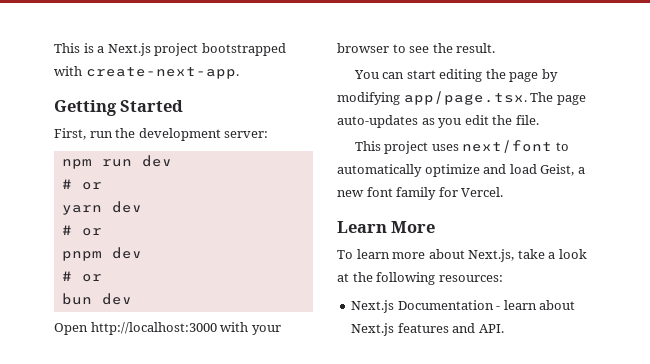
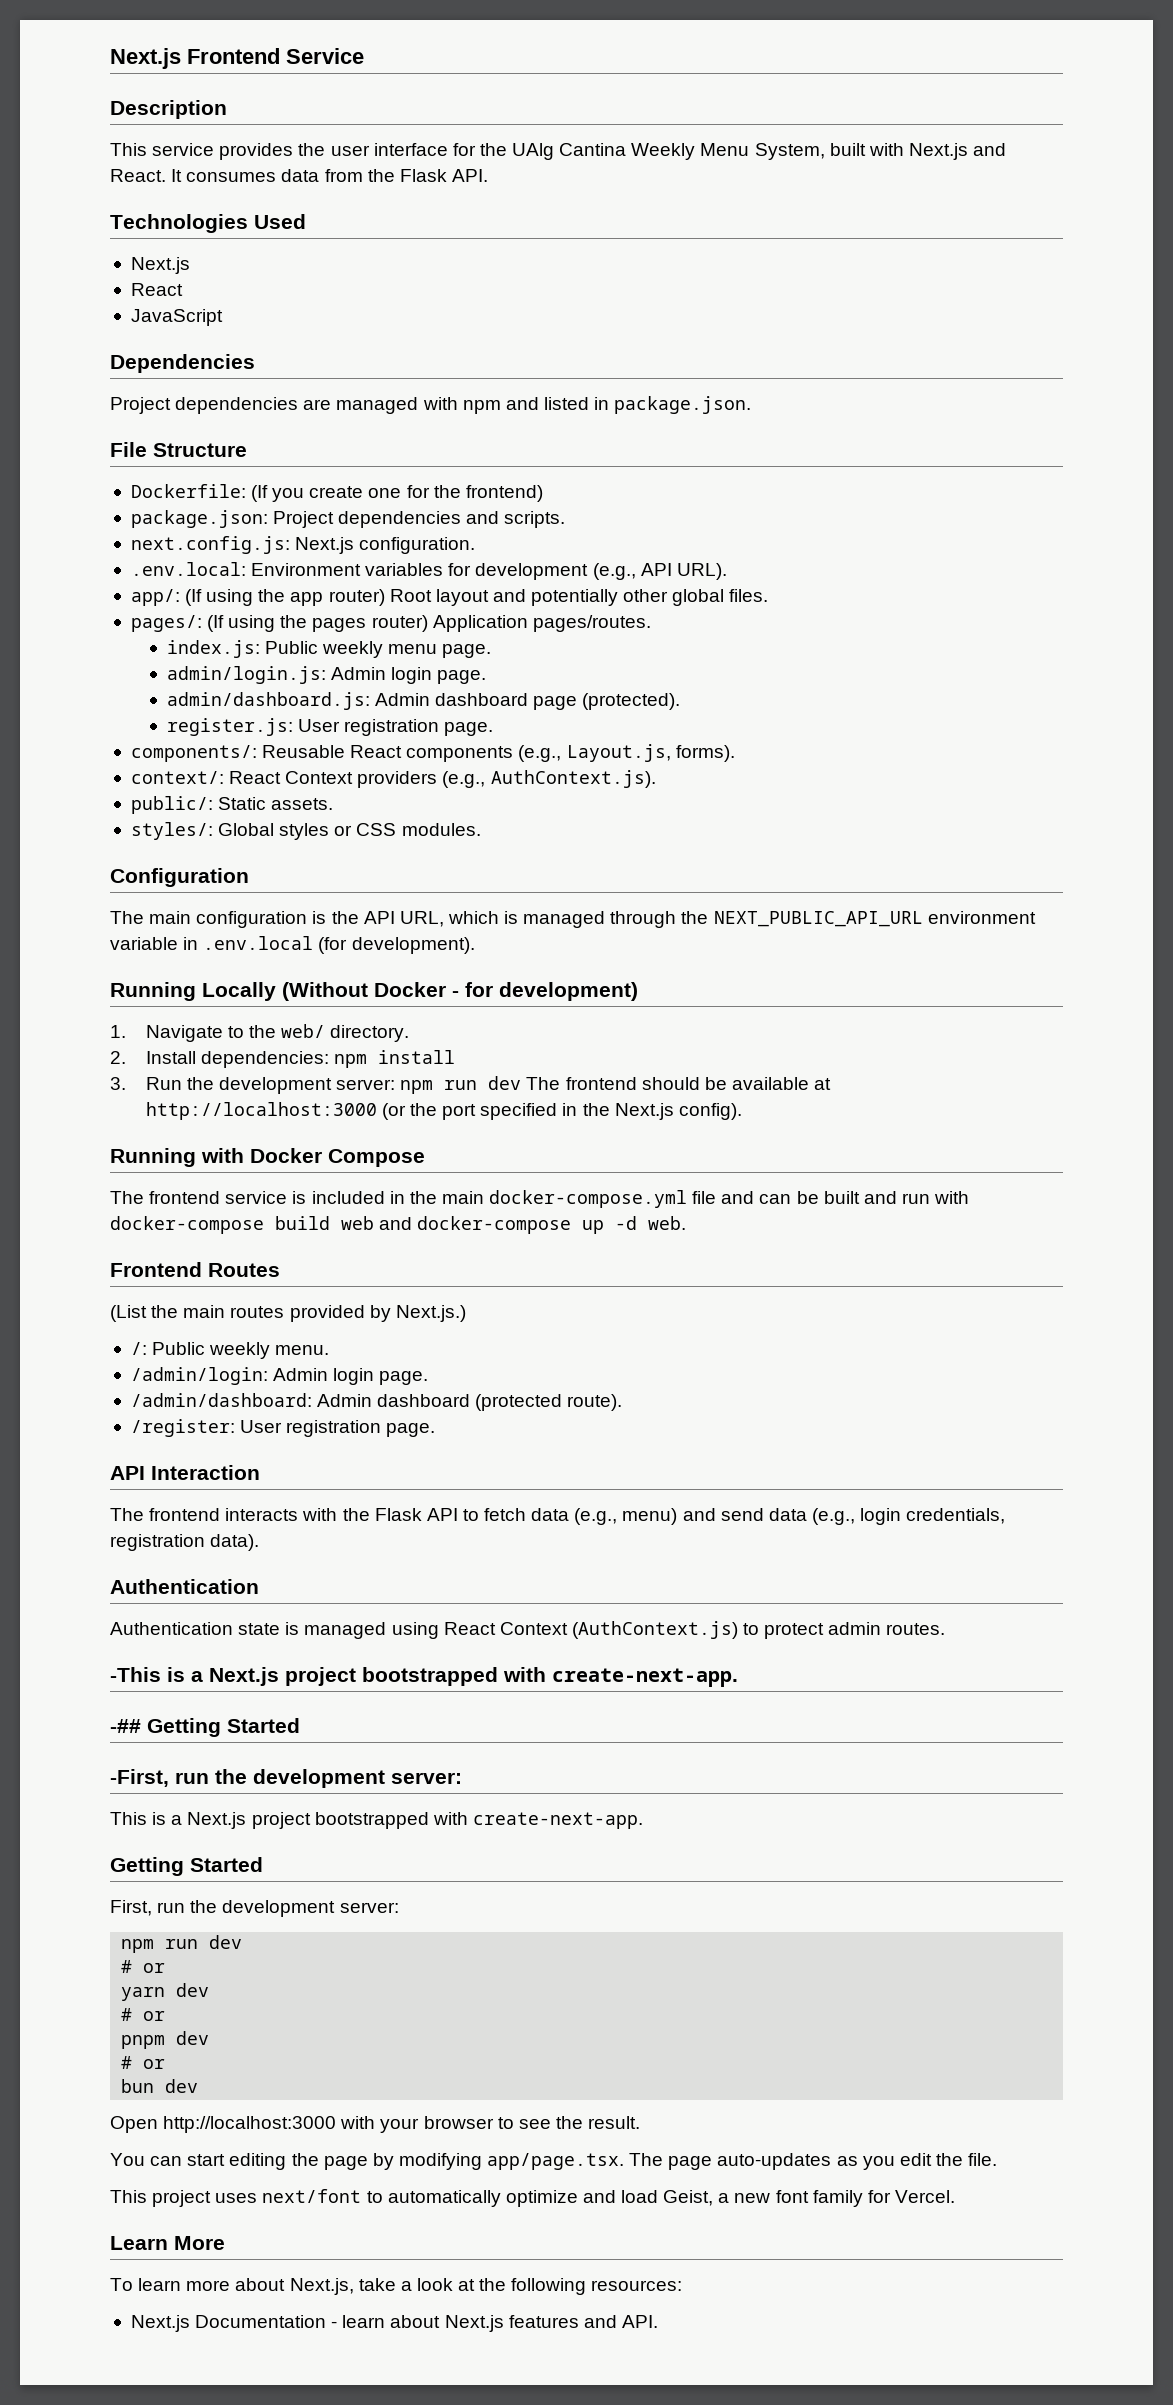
(54, 48) none -> [110,48,364,69] [110,100,227,119] [110,143,1007,160] [110,169,488,182] [110,214,306,233] [130,257,190,274] [130,283,183,296] [130,309,223,326] [110,354,255,373] [110,396,752,414] [110,442,247,457] [130,484,543,502] [130,510,566,528] [130,536,476,554] [130,562,727,580] [130,589,769,606] [130,615,651,632] [166,640,492,658] [166,666,487,684] [166,692,681,710] [166,718,494,736] [130,744,735,762] [130,770,656,788] [130,796,334,814] [130,822,481,840] [110,868,249,887] [110,911,1036,928] [110,936,475,954] [110,982,638,1001] [110,1024,410,1042] [110,1050,456,1068] [110,1076,832,1094] [145,1102,742,1120] [110,1148,425,1167] [110,1190,970,1208] [110,1216,687,1234] [110,1262,280,1277] [110,1305,466,1322] [130,1342,330,1359] [130,1367,429,1385] [130,1393,623,1411] [130,1419,436,1437] [110,1465,260,1480] [110,1508,1006,1525] [110,1534,260,1551] [110,1579,259,1594] [110,1621,946,1639] [110,1667,738,1687] [110,1718,300,1737] [110,1769,462,1788] Next.js Frontend Service // Description // This service provides the user interface for the UAlg Cantina Weekly Menu System, built with Next.js and React. It consumes data from the Flask API. // Technologies Used // Next.js // React // JavaScript // Dependencies // Project dependencies are managed with npm and listed in package.json. // File Structure // Dockerfile: (If you create one for the frontend) // package.json: Project dependencies and scripts. // next.config.js: Next.js configuration. // .env.local: Environment variables for development (e.g., API URL). // app/: (If using the app router) Root layout and potentially other global files. // pages/: (If using the pages router) Application pages/routes. // index.js: Public weekly menu page. // admin/login.js: Admin login page. // admin/dashboard.js: Admin dashboard page (protected). // register.js: User registration page. // components/: Reusable React components (e.g., Layout.js, forms). // context/: React Context providers (e.g., AuthContext.js). // public/: Static assets. // styles/: Global styles or CSS modules. // Configuration // The main configuration is the API URL, which is managed through the NEXT_PUBLIC_API_URL environment variable in .env.local (for development). // Running Locally (Without Docker - for development) // 1. Navigate to the web/ directory. // 2. Install dependencies: npm install // 3. Run the development server: npm run dev The frontend should be available at http://localhost:3000 (or the port specified in the Next.js config). // Running with Docker Compose // The frontend service is included in the main docker-compose.yml file and can be built and run with docker-compose build web and docker-compose up -d web. // Frontend Routes // (List the main routes provided by Next.js.) // /: Public weekly menu. // /admin/login: Admin login page. // /admin/dashboard: Admin dashboard (protected route). // /register: User registration page. // API Interaction // The frontend interacts with the Flask API to fetch data (e.g., menu) and send data (e.g., login credentials, registration data). // Authentication // Authentication state is managed using React Context (AuthContext.js) to protect admin routes. // -This is a Next.js project bootstrapped with create-next-app. // -## Getting Started // -First, run the development server: //

